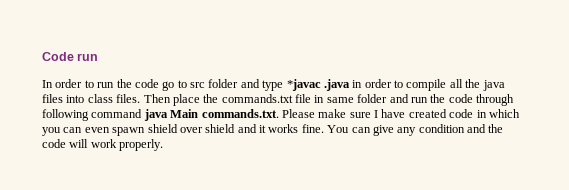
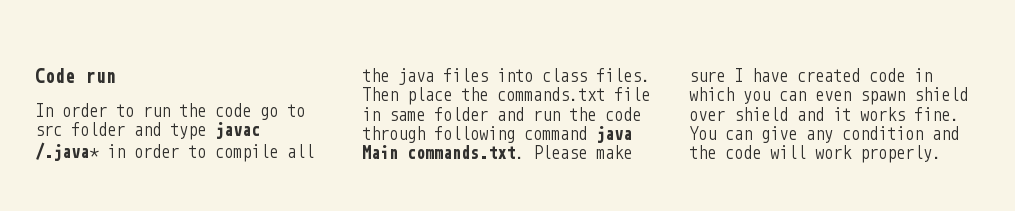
[286,79,350,91] *javac .java -> [215,122,260,139] [35,142,99,161] javac /.java*

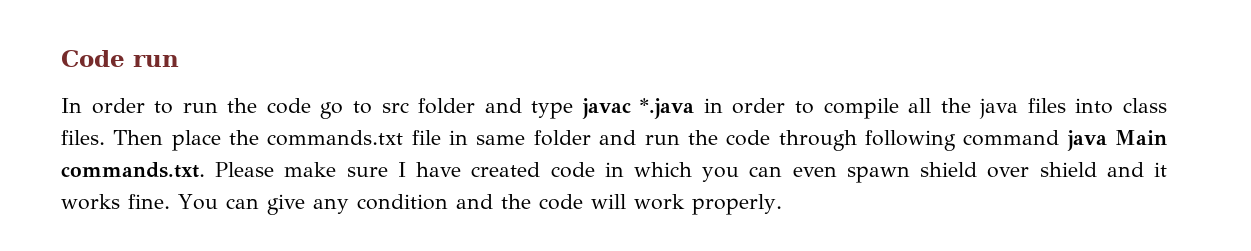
[35,142,99,161] /.java* -> [640,98,695,119] *.java

